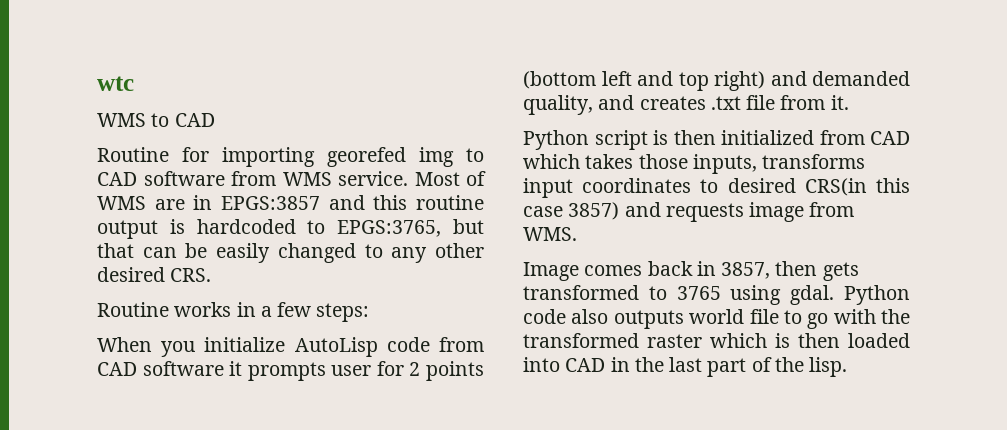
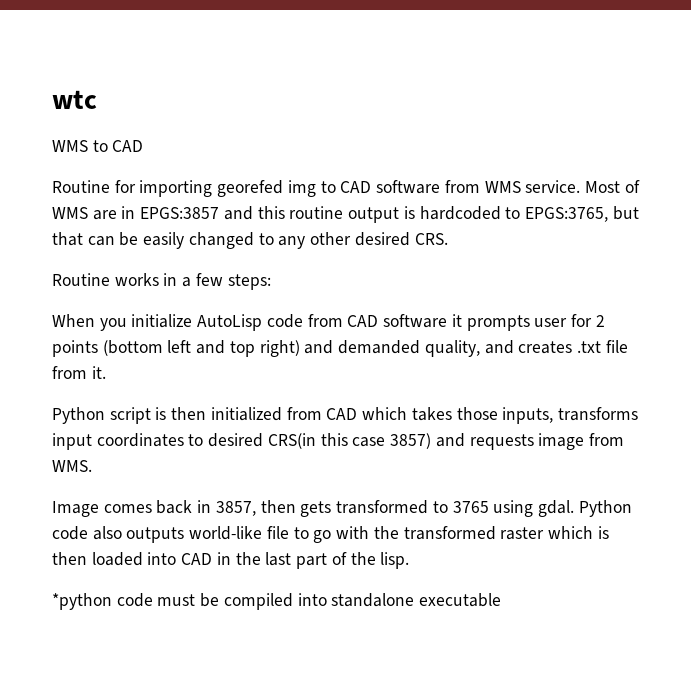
[689,309,745,324] world -> [189,526,263,540] world-like
(848, 367) none -> [52,593,502,610] // *python code must be compiled into standalone executable

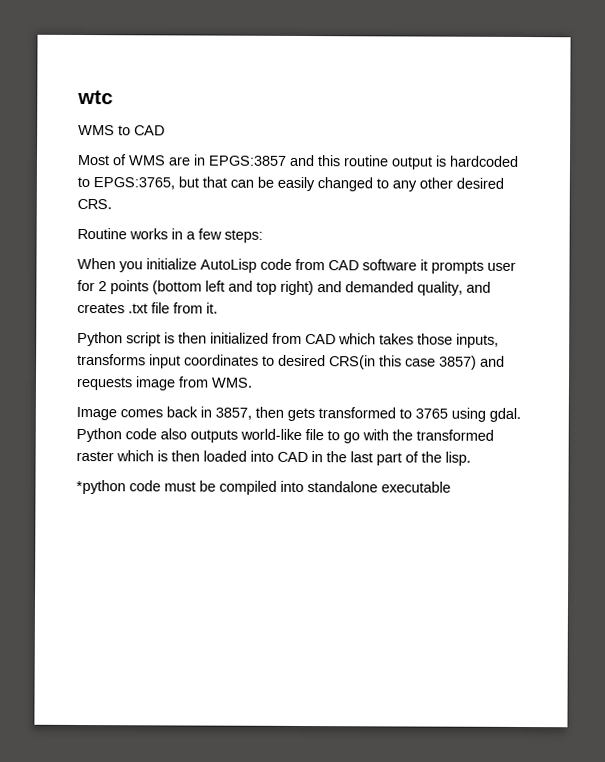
[52,180,581,197] Routine for importing georefed img to CAD software from WMS service. -> (165, 130) none

